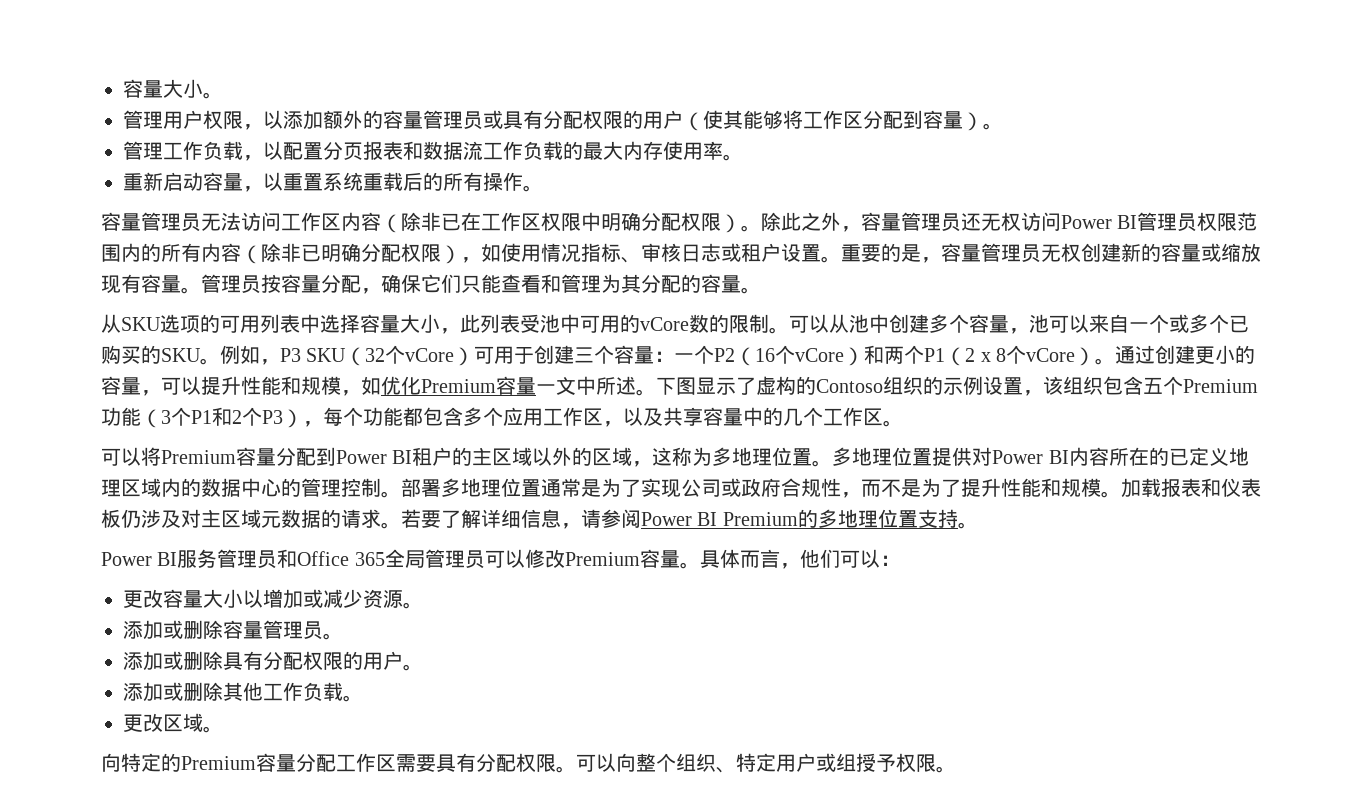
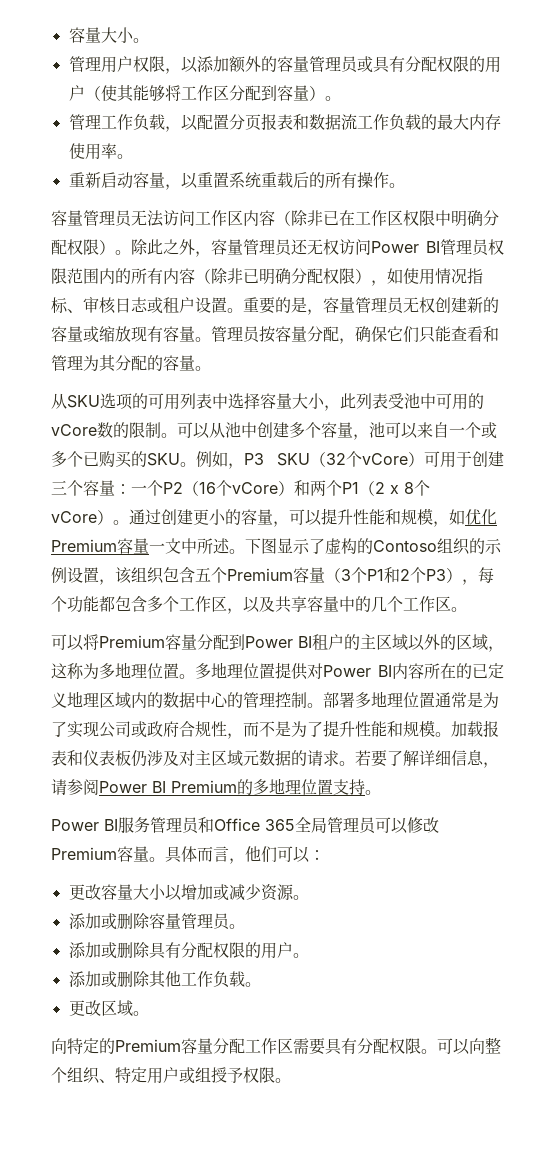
[101,407,141,426] 功能 -> [293,567,325,583] 容量
[503,407,543,426] 应用 -> (179, 604) none

